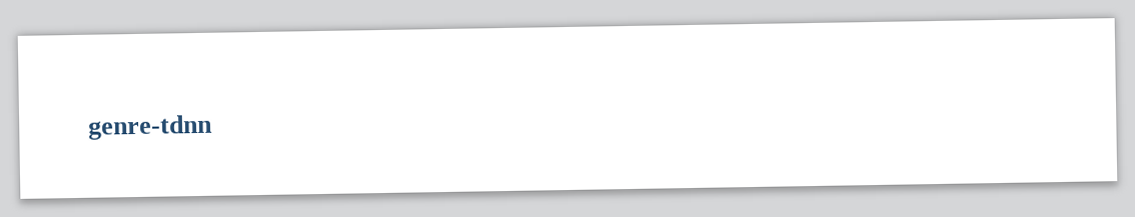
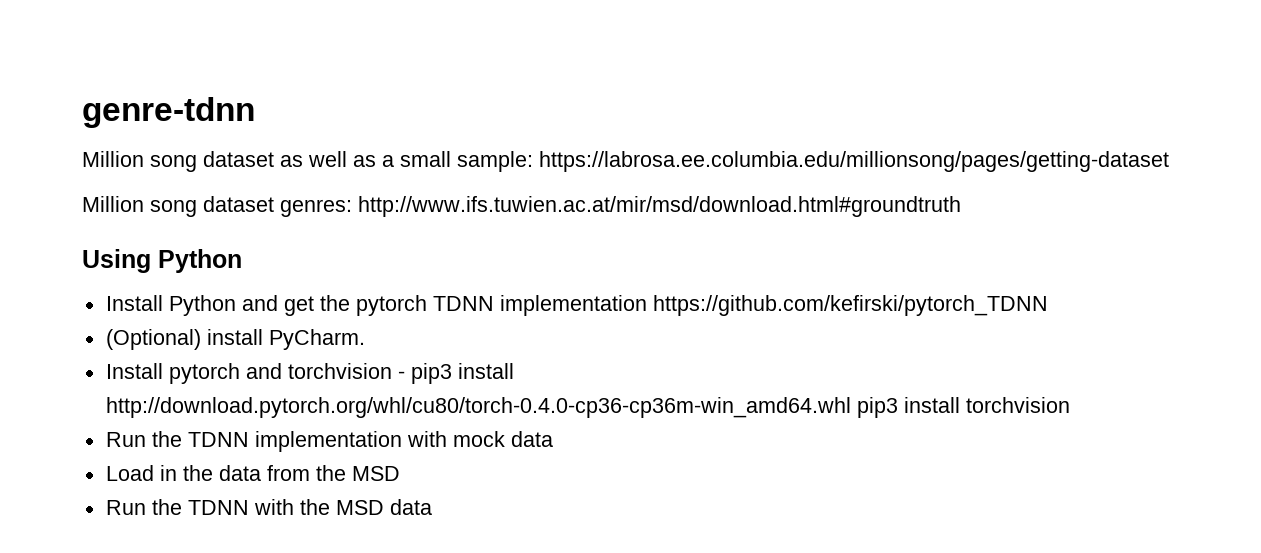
(213, 127) none -> [82,151,1169,172] [82,196,961,217] [82,249,242,273] [105,295,1048,316] [105,329,365,350] [105,363,514,384] [105,397,1070,418] [105,431,553,452] [105,465,400,481] [105,499,432,515] // Million song dataset as well as a small sample: https://labrosa.ee.columbia.edu/millionsong/pages/getting-dataset // Million song dataset genres: http://www.ifs.tuwien.ac.at/mir/msd/download.html#groundtruth // Using Python // Install Python and get the pytorch TDNN implementation https://github.com/kefirski/pytorch_TDNN // (Optional) install PyCharm. // Install pytorch and torchvision - pip3 install http://download.pytorch.org/whl/cu80/torch-0.4.0-cp36-cp36m-win_amd64.whl pip3 install torchvision // Run the TDNN implementation with mock data // Load in the data from the MSD // Run the TDNN with the MSD data

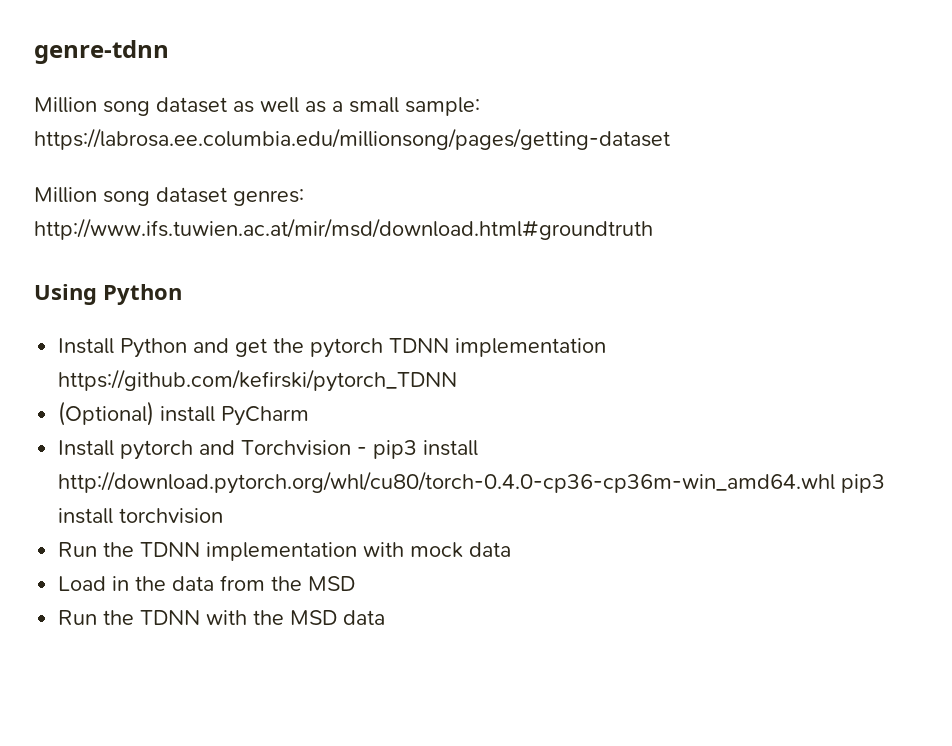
[268,329,365,350] PyCharm. -> [221,406,310,426] PyCharm
[287,363,392,379] torchvision -> [241,440,352,456] Torchvision

